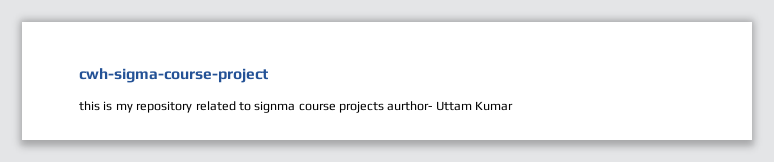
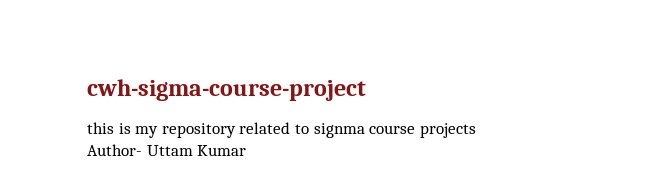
[387,101,433,111] aurthor- -> [87,144,142,156] // Author-

